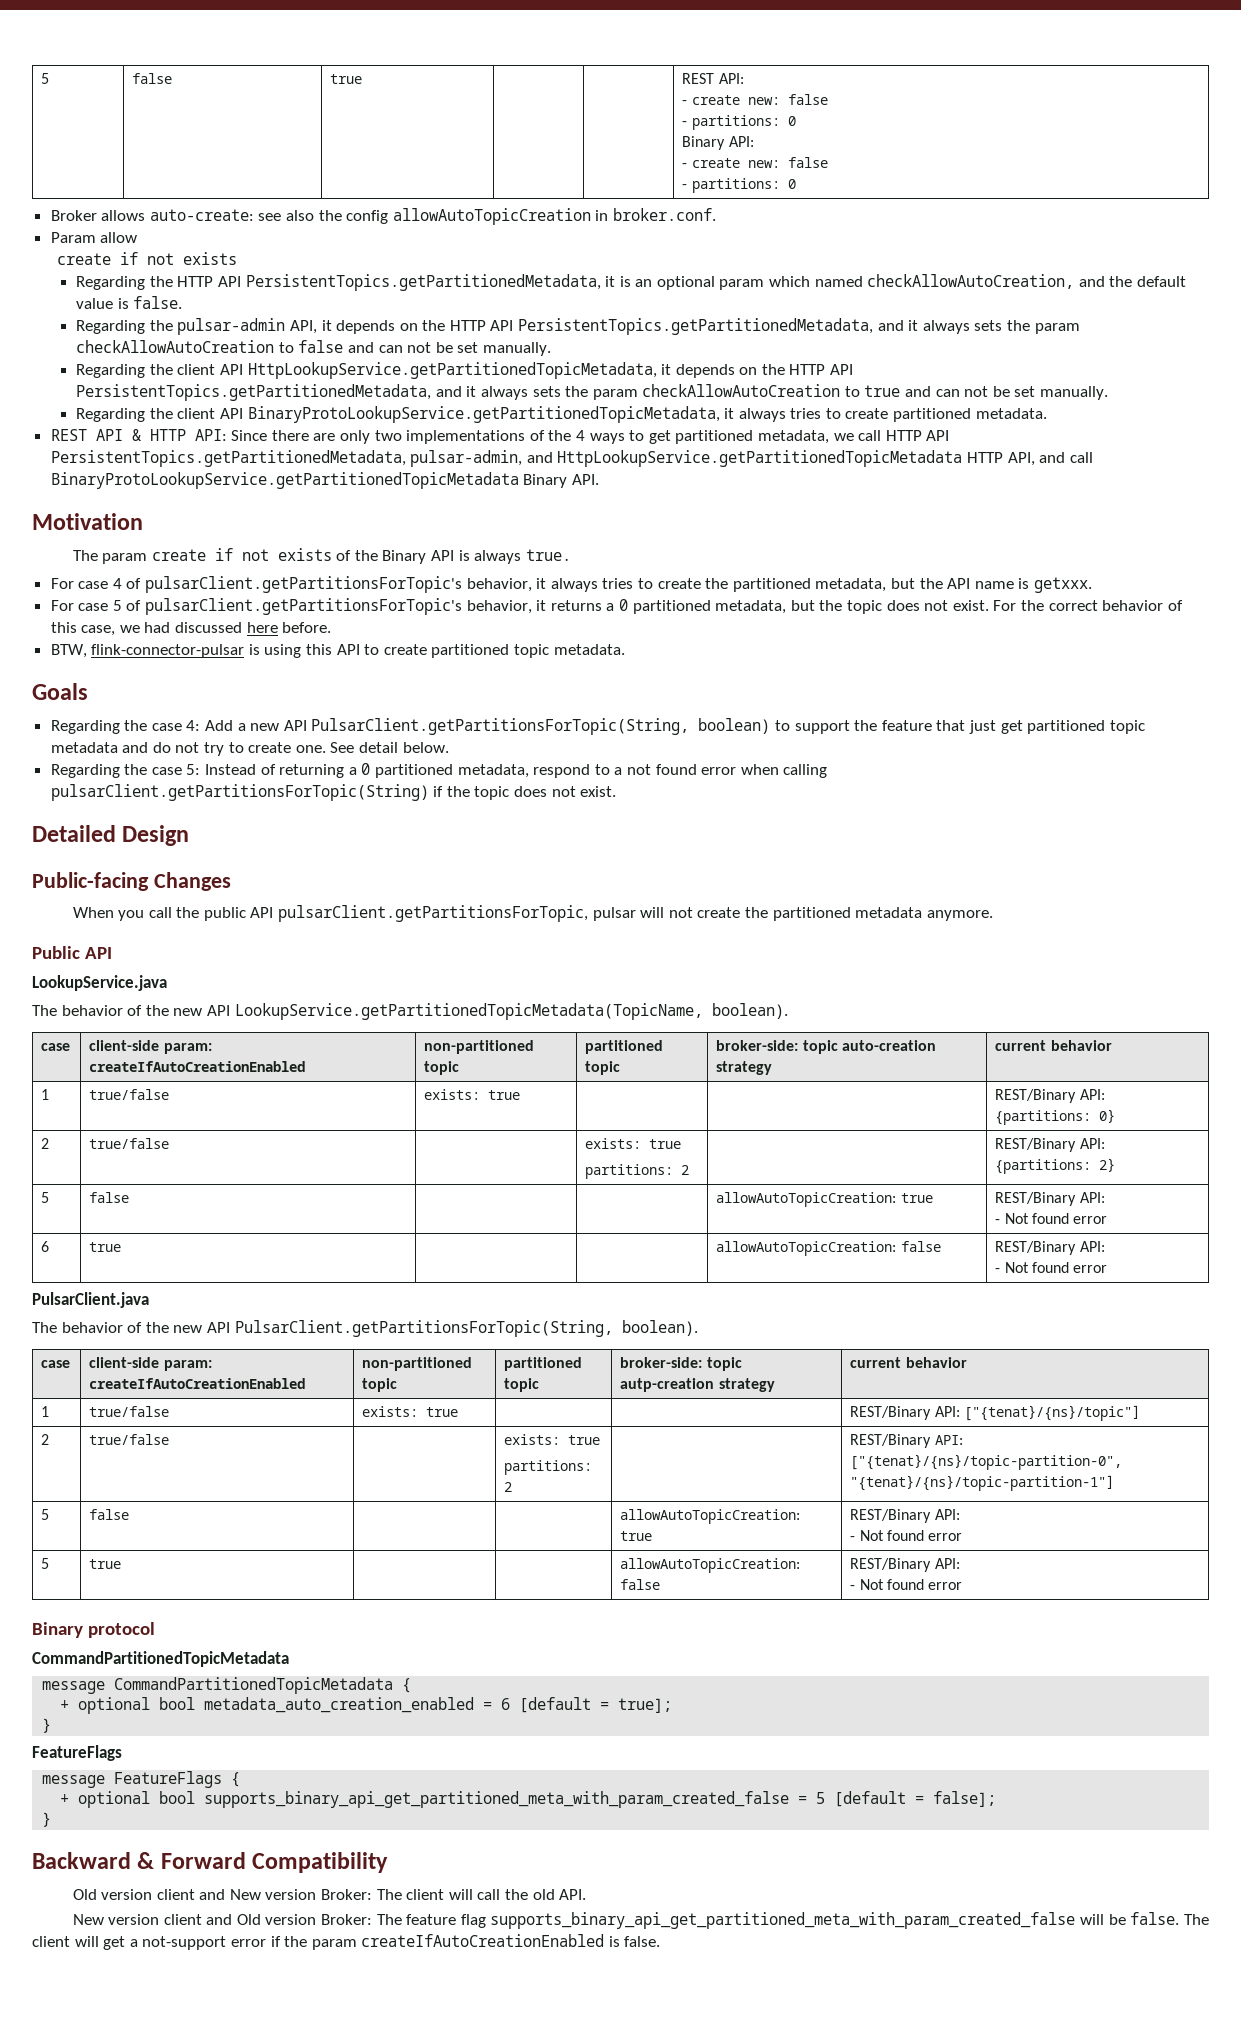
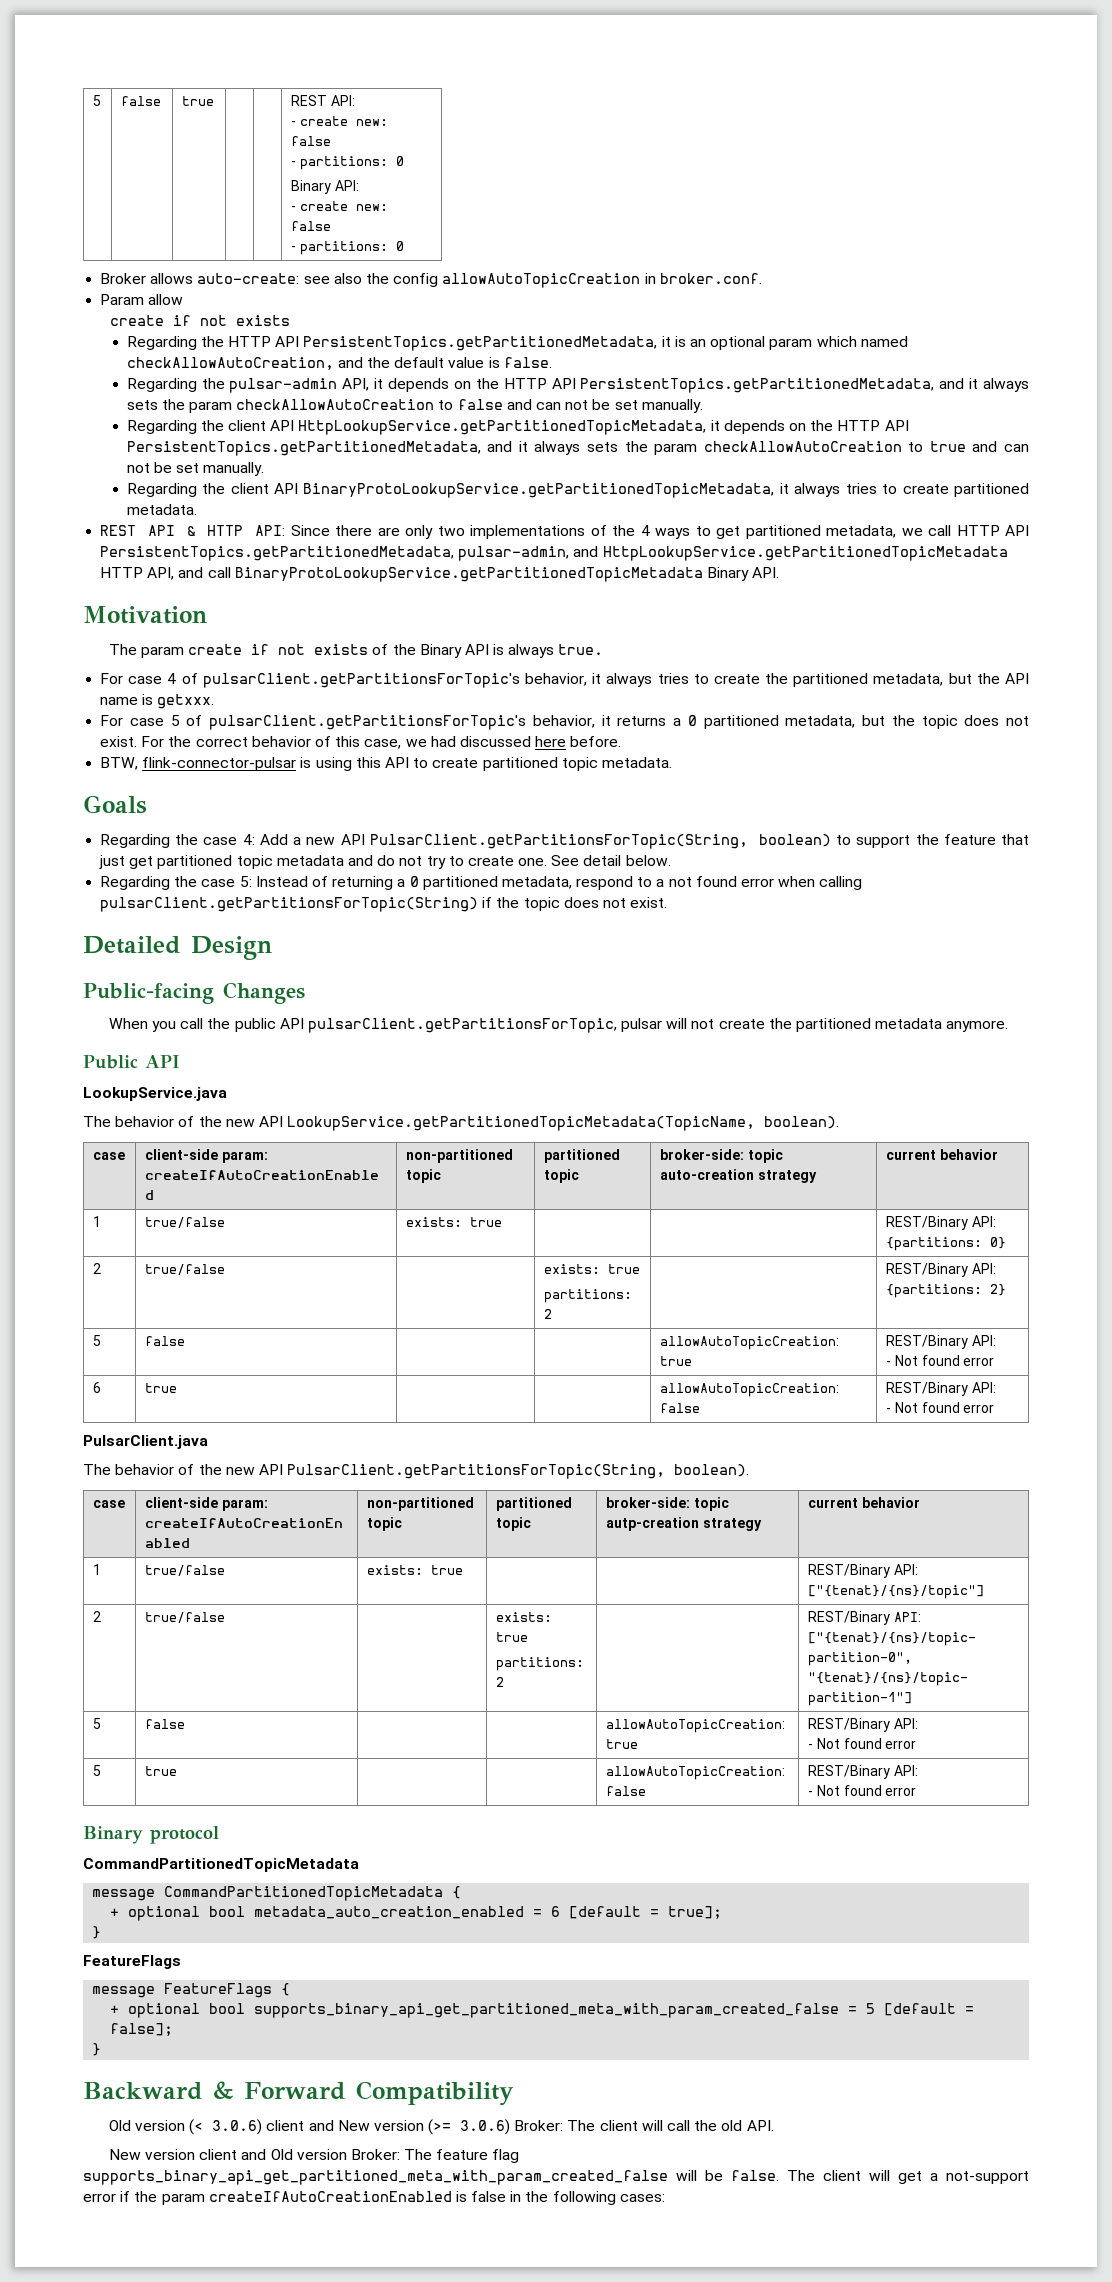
(153, 1894) none -> [189,2119,263,2135] (< 3.0.6)
(317, 1894) none -> [428,2119,511,2135] (>= 3.0.6)
[624,1936,661,1947] false. -> [471,2191,665,2205] false in the following cases:

